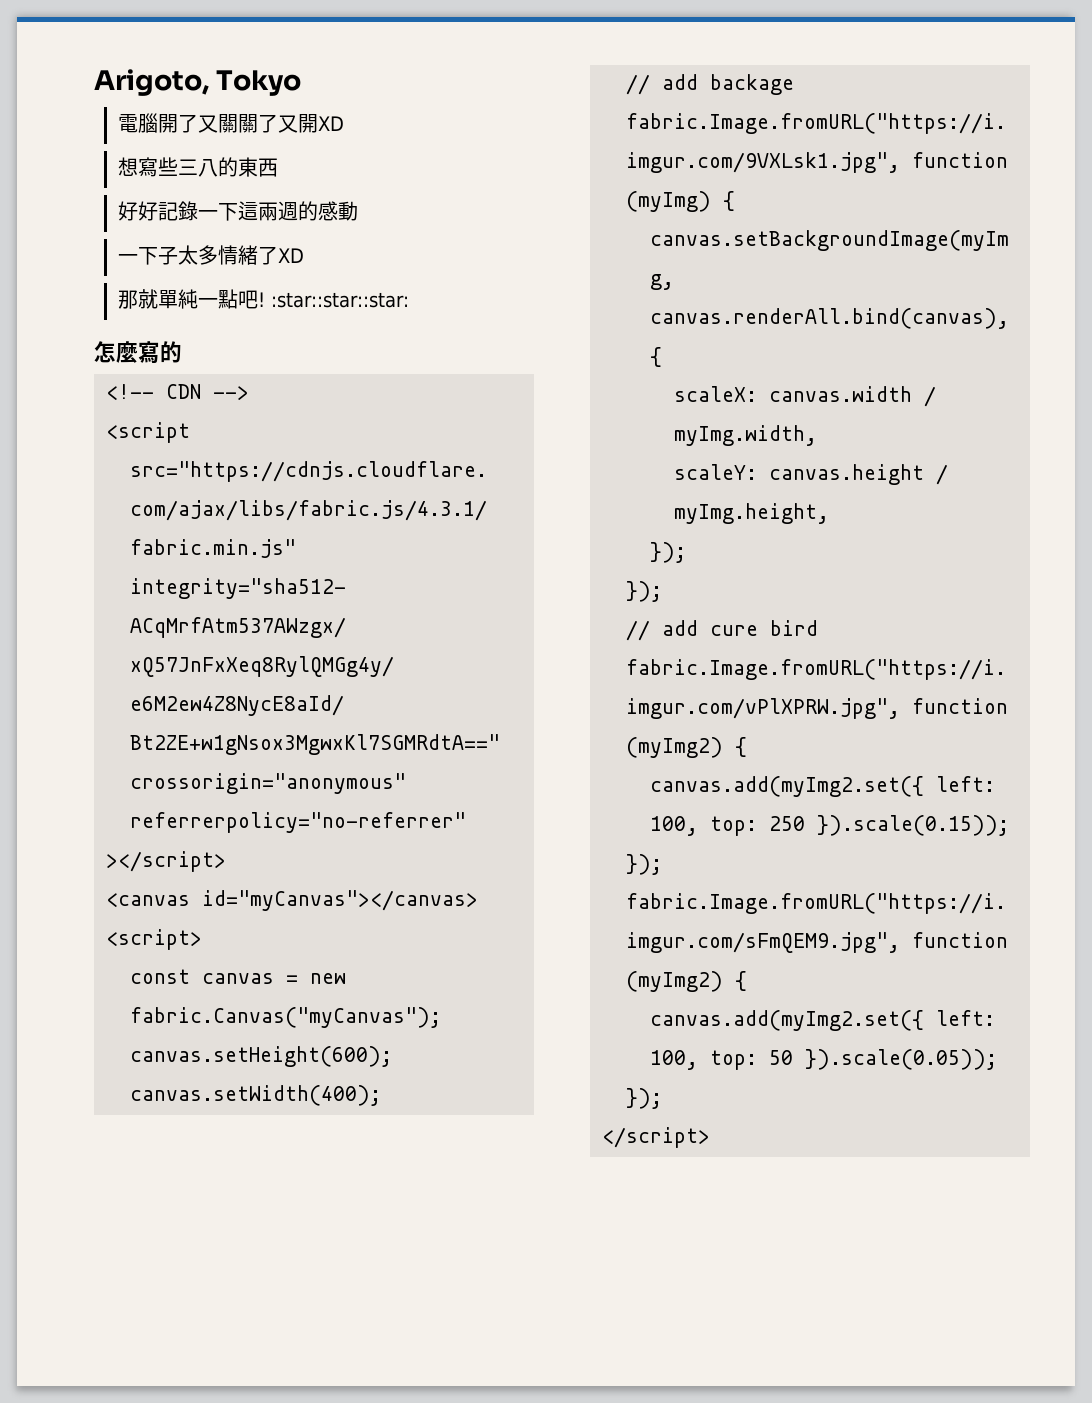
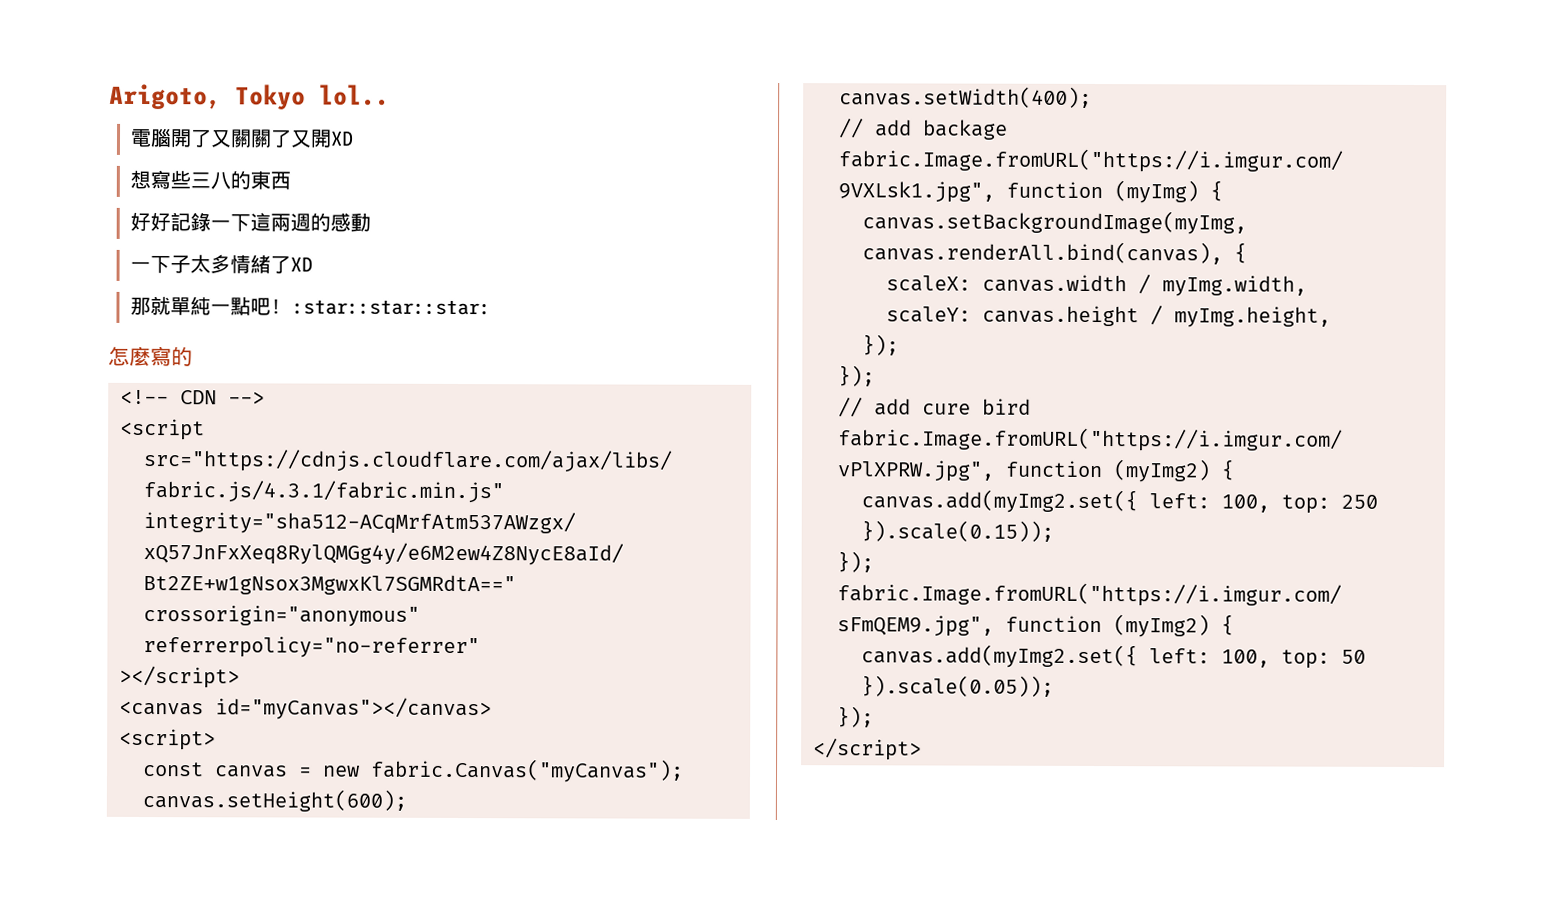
(302, 83) none -> [319,84,390,106] lol..

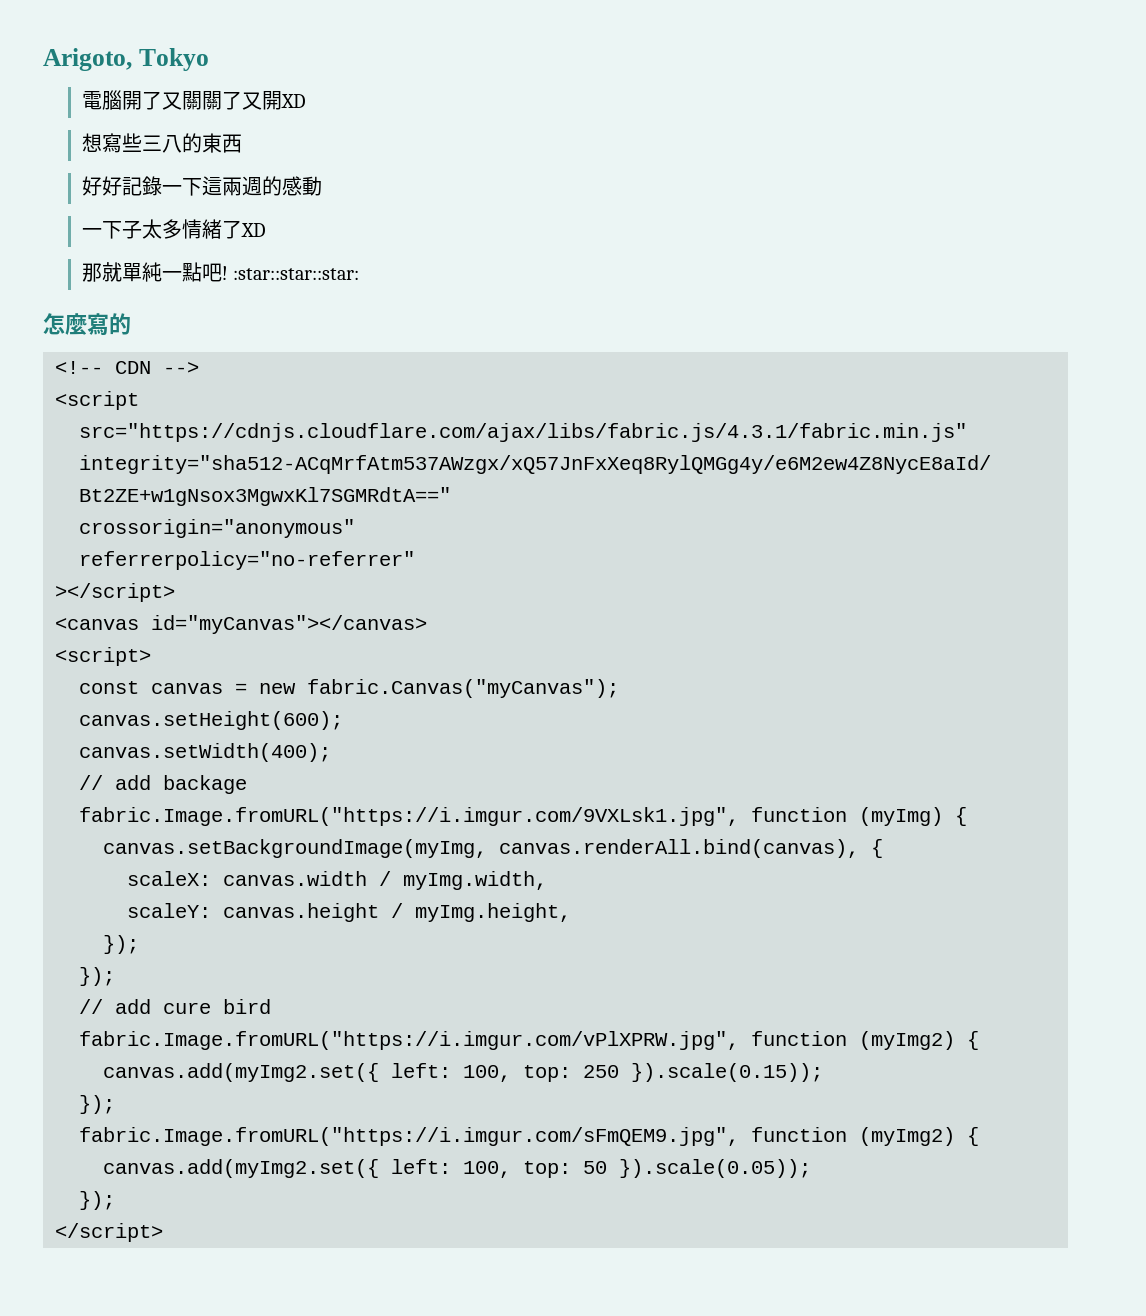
[319,84,390,106] lol.. -> (209, 59) none

